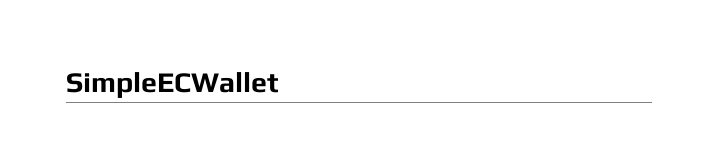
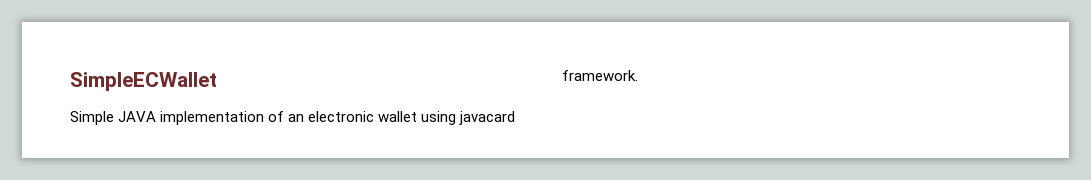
(279, 85) none -> [70,111,516,125] [562,70,638,81] // Simple JAVA implementation of an electronic wallet using javacard framework.

